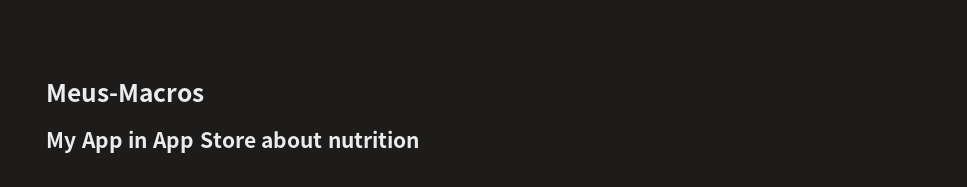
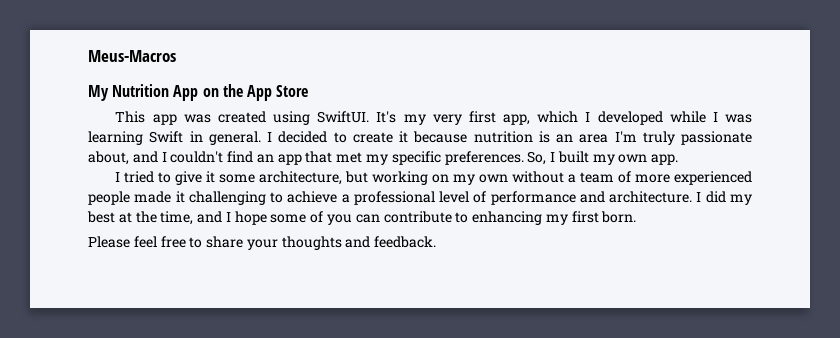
[80,130,420,153] App in App Store about nutrition -> [112,84,309,101] [115,111,752,125] [88,131,752,145] [88,151,679,165] [115,171,753,185] [88,191,752,205] [87,211,637,225] [88,236,437,250] Nutrition App on the App Store // This app was created using SwiftUI. It's my very first app, which I developed while I was learning Swift in general. I decided to create it because nutrition is an area I'm truly passionate about, and I couldn't find an app that met my specific preferences. So, I built my own app. // I tried to give it some architecture, but working on my own without a team of more experienced people made it challenging to achieve a professional level of performance and architecture. I did my best at the time, and I hope some of you can contribute to enhancing my first born. // Please feel free to share your thoughts and feedback.

